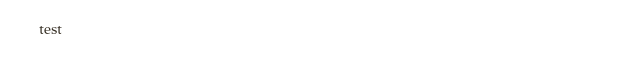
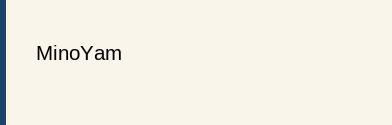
[39,26,62,34] test -> [36,45,122,60] MinoYam

